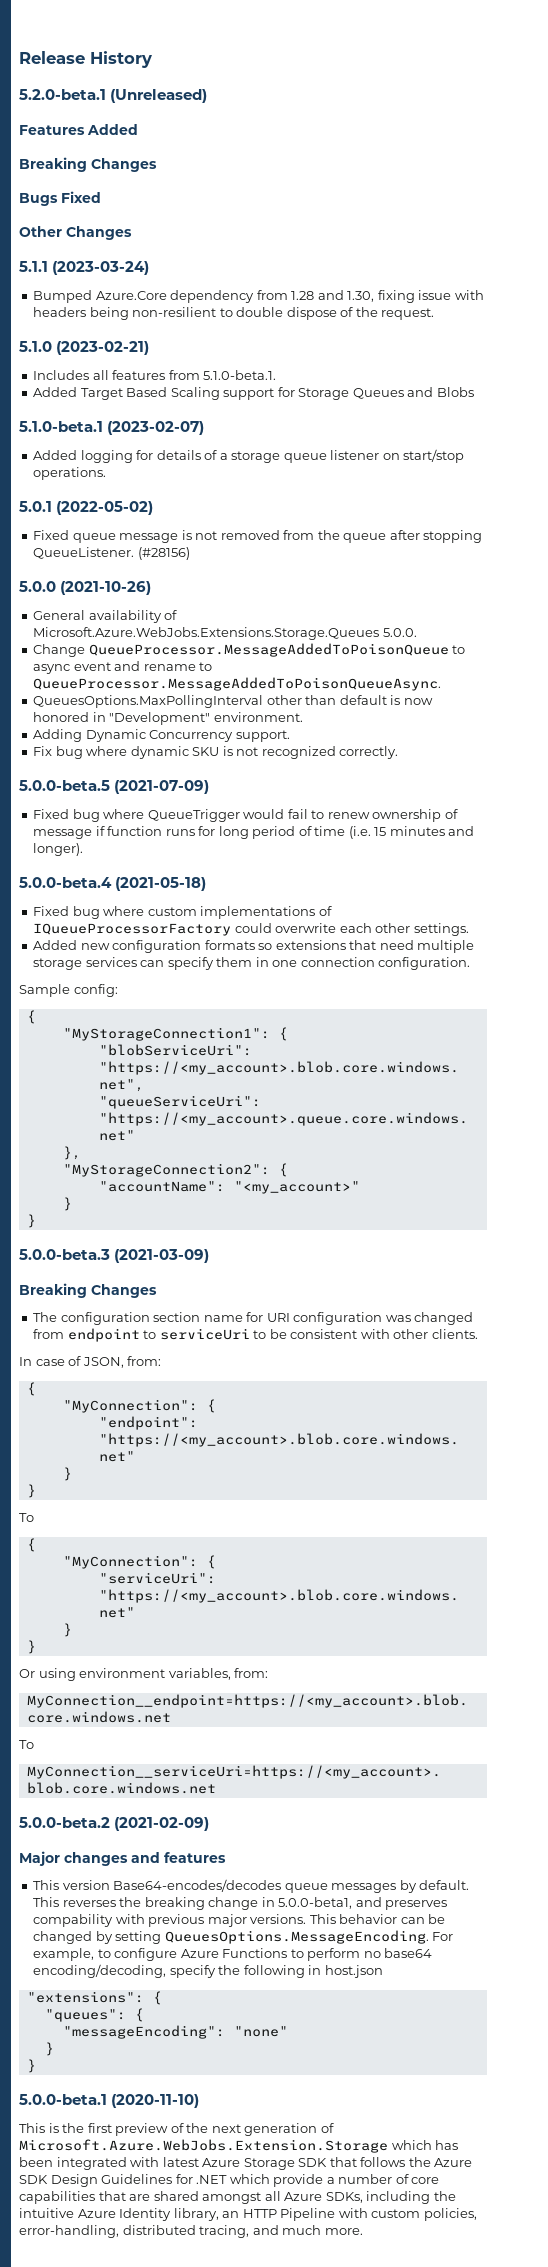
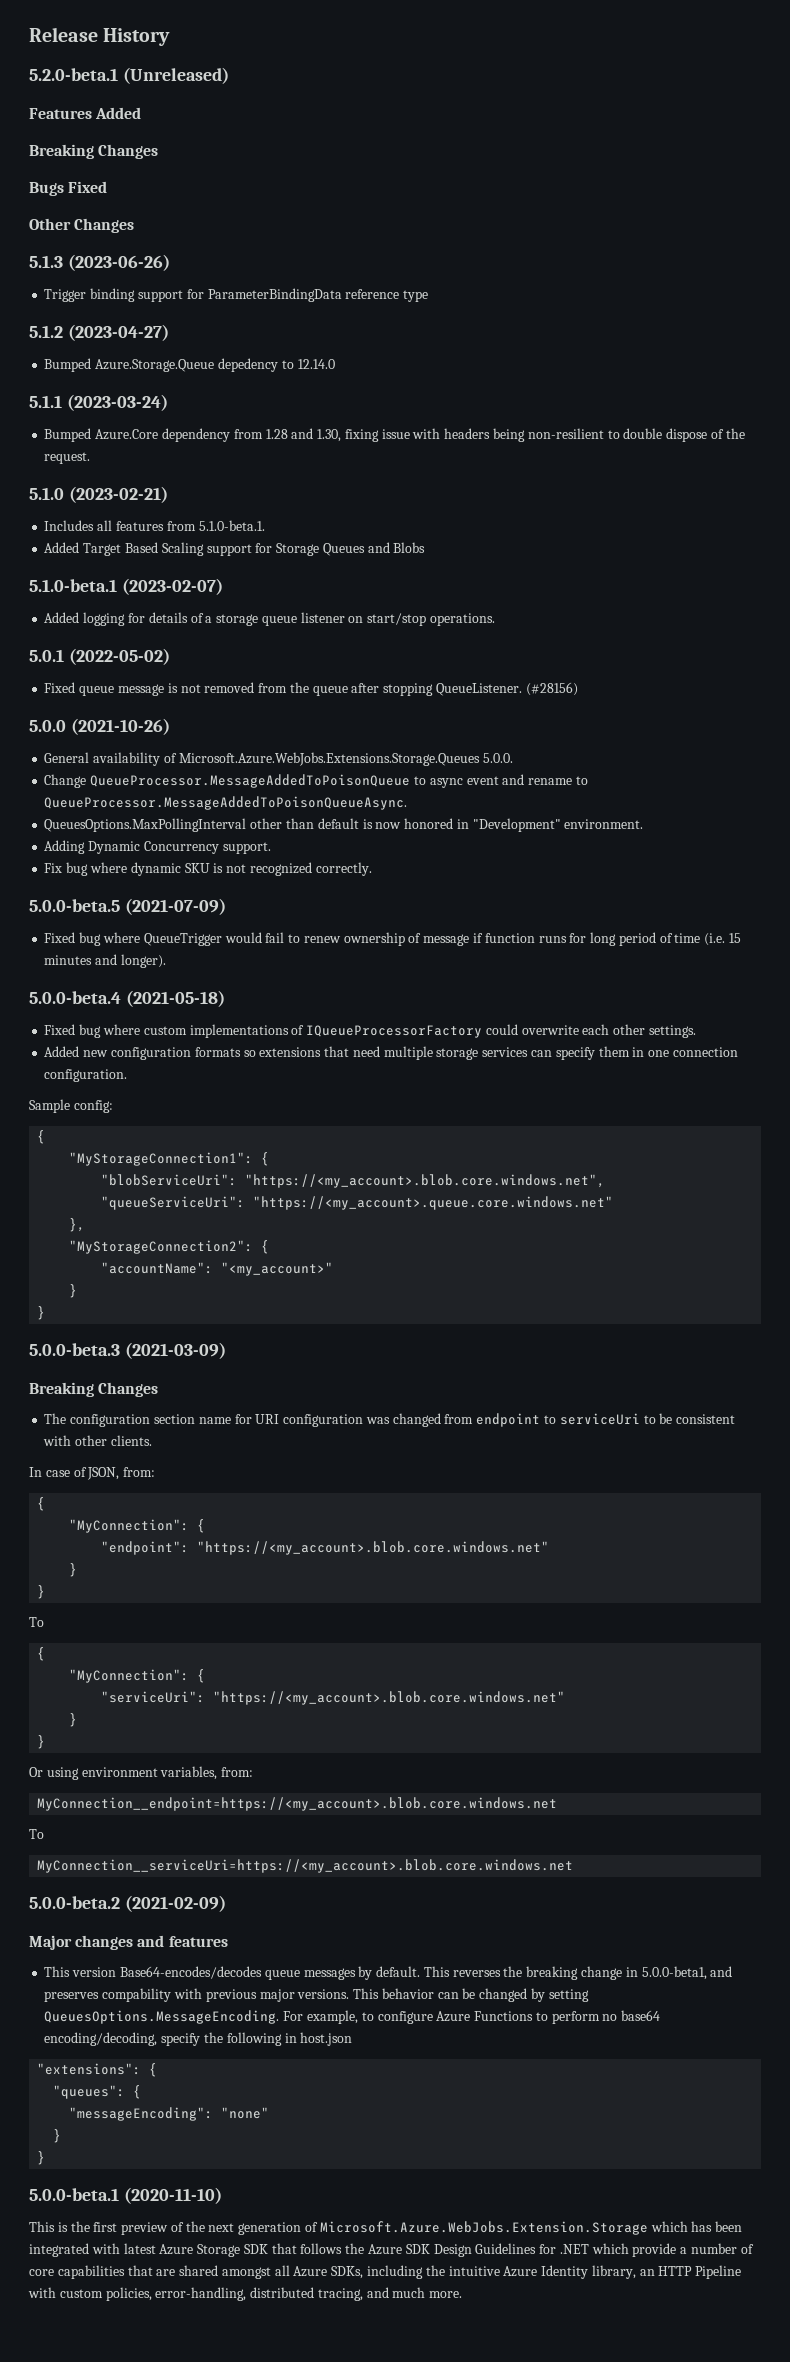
(132, 233) none -> [29,254,170,271] [44,288,429,302] [29,324,169,341] [44,358,335,372] // 5.1.3 (2023-06-26) // Trigger binding support for ParameterBindingData reference type // 5.1.2 (2023-04-27) // Bumped Azure.Storage.Queue depedency to 12.14.0

